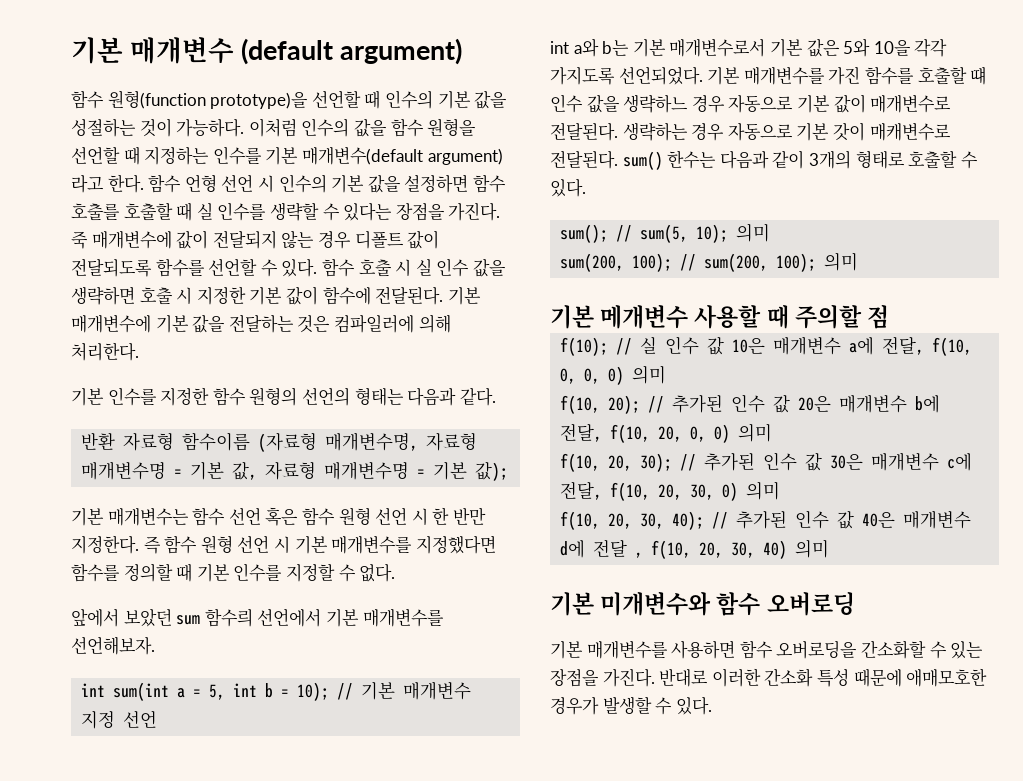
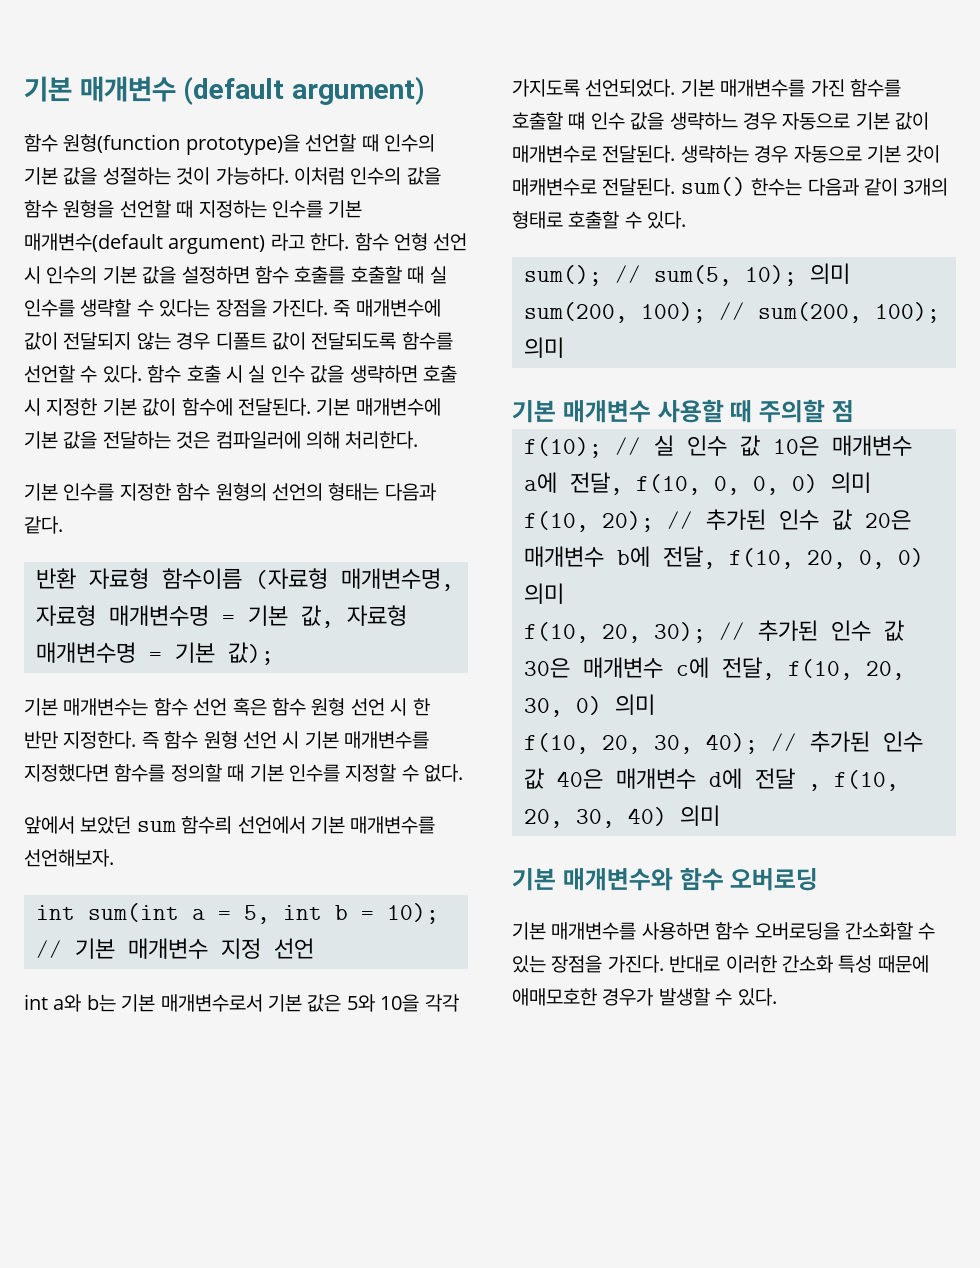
[600,305,689,329] 메개변수 -> [562,400,651,423] 매개변수
[600,592,712,616] 미개변수와 -> [562,868,673,891] 매개변수와

